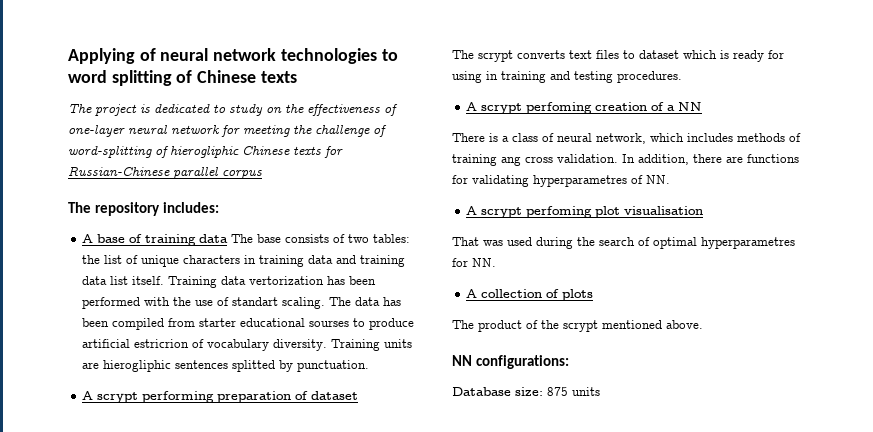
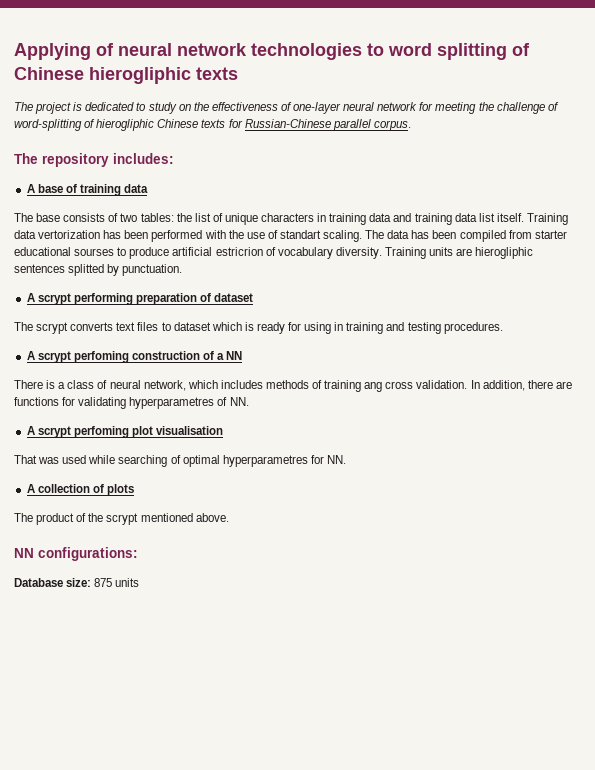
(257, 76) none -> [89,67,191,84] hierogliphic
[222,170,262,179] corpus -> [373,120,411,131] corpus.
(229, 238) none -> (149, 188) //
[595,102,648,111] creation -> [131,351,200,360] construction
[536,237,635,249] during the search -> [88,455,168,467] while searching

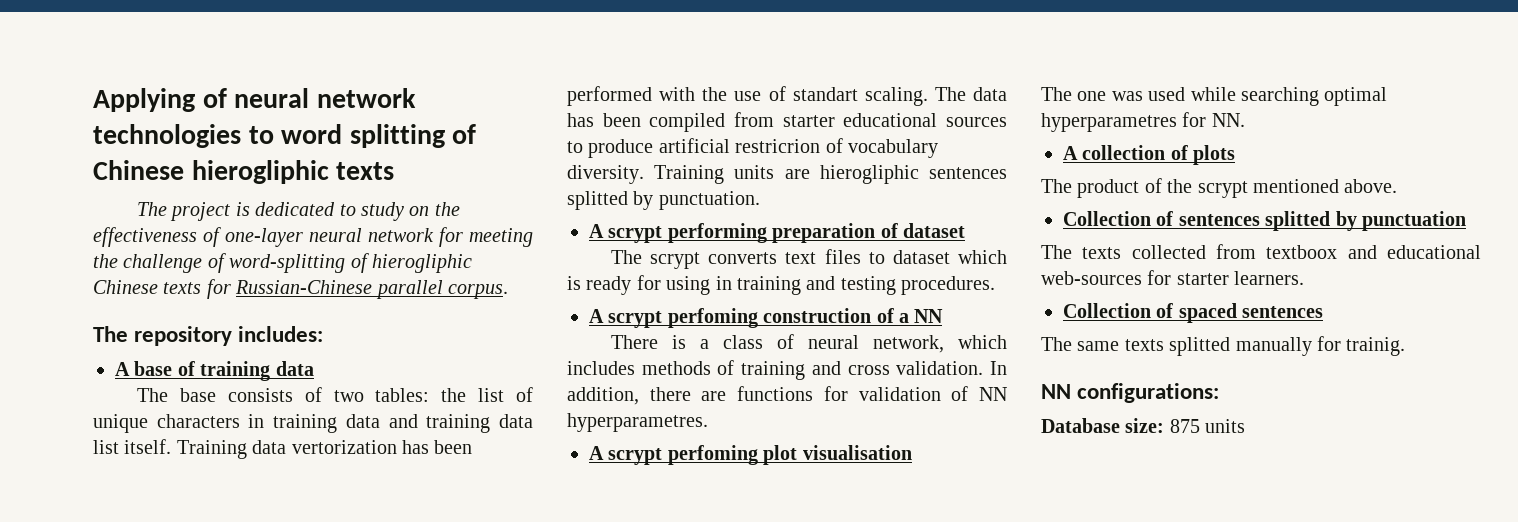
[74,248,115,256] sourses -> [946,117,1007,127] sources
[215,247,263,256] estricrion -> [735,139,821,153] restricrion
[364,382,383,392] ang -> [811,361,841,375] and
[78,397,249,409] validating hyperparametres of NN. -> [858,386,1007,401] [567,413,708,432] validation of NN hyperparametres.
[14,455,37,464] That -> [1041,87,1107,101] The one
[170,455,181,464] of -> (1319, 96) none
(229, 517) none -> [1063,211,1466,231] [1041,244,1481,259] [1041,270,1305,285] [1063,303,1324,323] [1041,336,1406,356] // Collection of sentences splitted by punctuation // The texts collected from textboox and educational web-sources for starter learners. // Collection of spaced sentences // The same texts splitted manually for trainig.

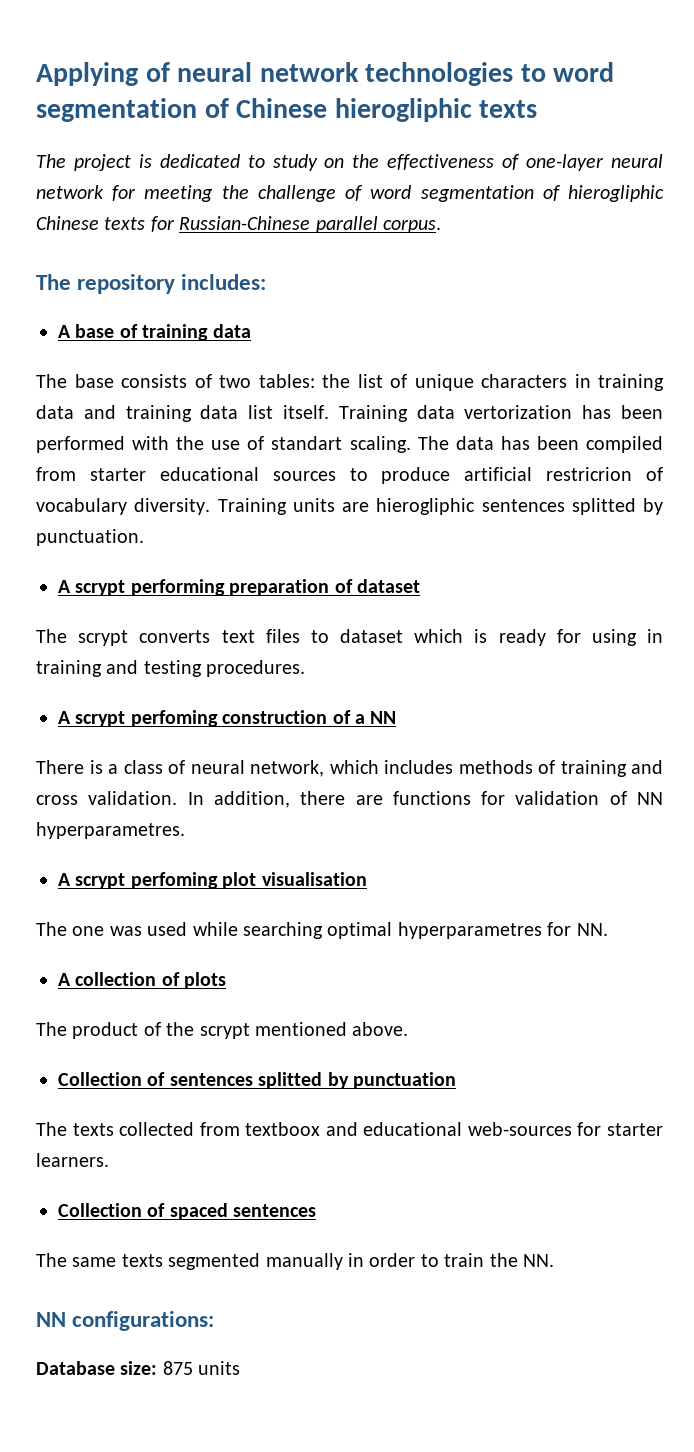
[349,124,445,148] splitting -> [36,98,197,122] segmentation
[229,254,346,273] word-splitting -> [370,185,534,202] word segmentation
[1169,336,1406,356] splitted manually for trainig. -> [168,1253,554,1270] segmented manually in order to train the NN.

